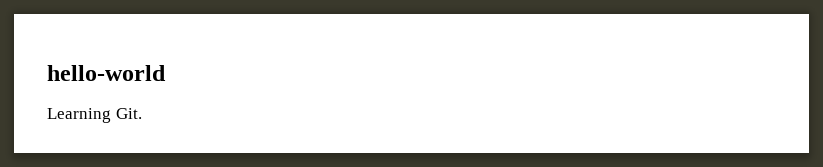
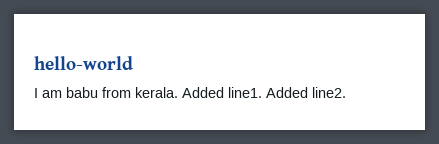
[47,108,142,123] Learning Git. -> [34,87,346,98] I am babu from kerala. Added line1. Added line2.

